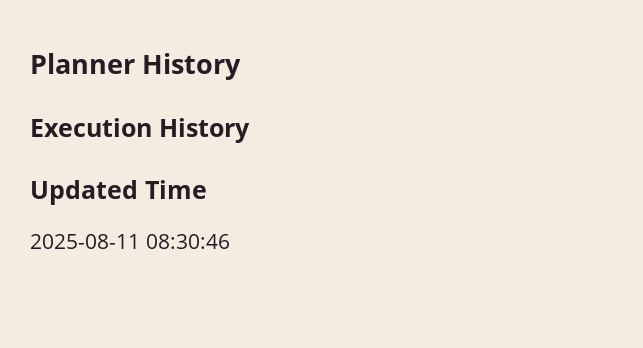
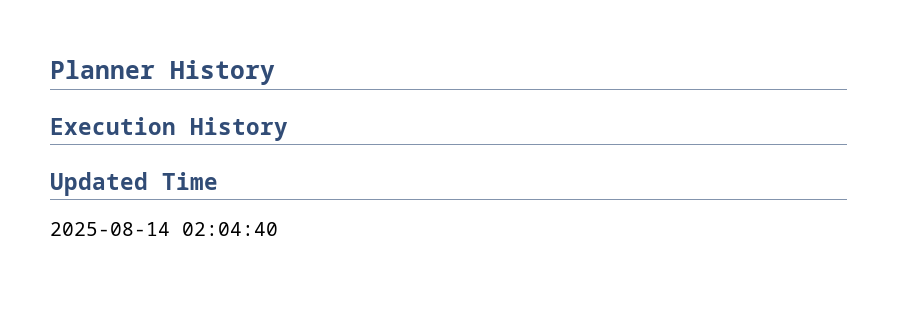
[30,234,230,249] 2025-08-11 08:30:46 -> [50,222,278,236] 2025-08-14 02:04:40

